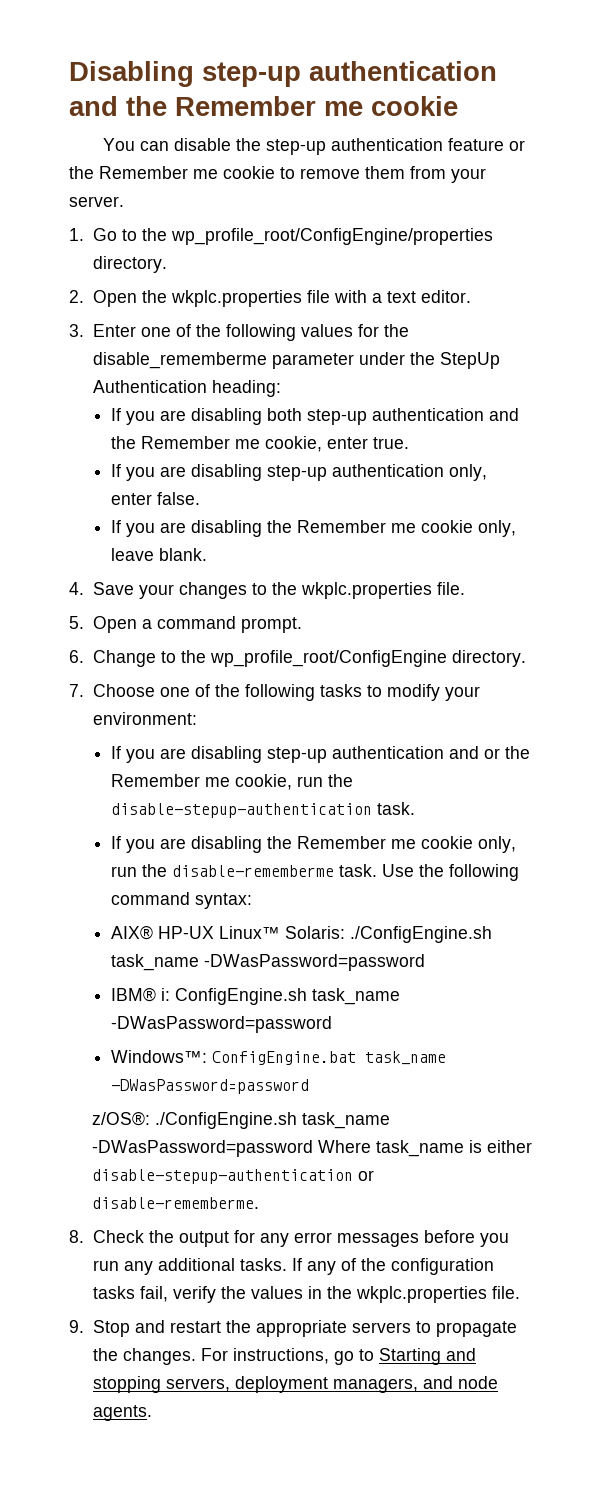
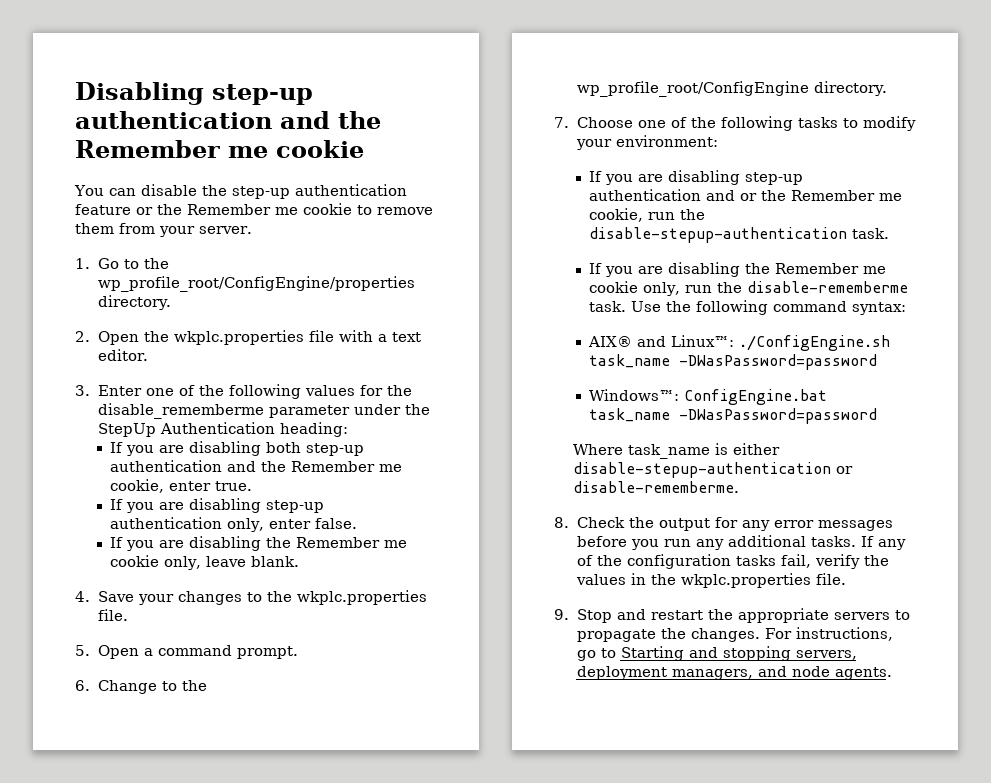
[158,926,493,943] [111,954,426,971] [111,987,401,1005] [111,1016,333,1033] HP-UX Linux™ Solaris: ./ConfigEngine.sh task_name -DWasPassword=password // IBM® i: ConfigEngine.sh task_name -DWasPassword=password -> [637,335,891,351] [589,354,878,370] and Linux™: ./ConfigEngine.sh task_name -DWasPassword=password
[91,1111,390,1129] [91,1140,313,1157] z/OS®: ./ConfigEngine.sh task_name -DWasPassword=password -> (878, 416) none

